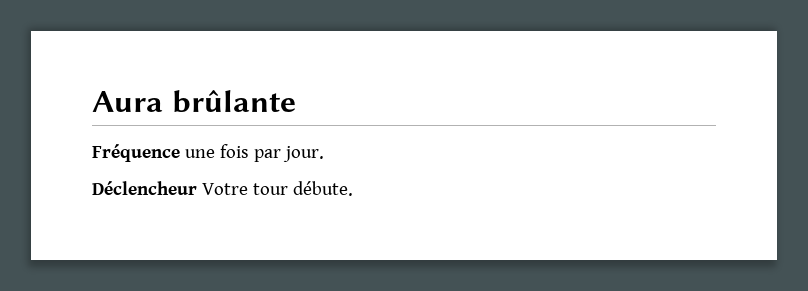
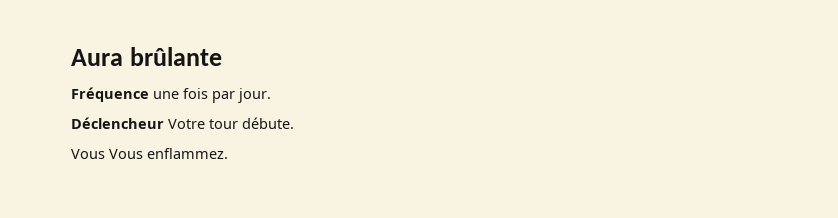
(353, 188) none -> [71,148,228,159] // Vous Vous enflammez.

